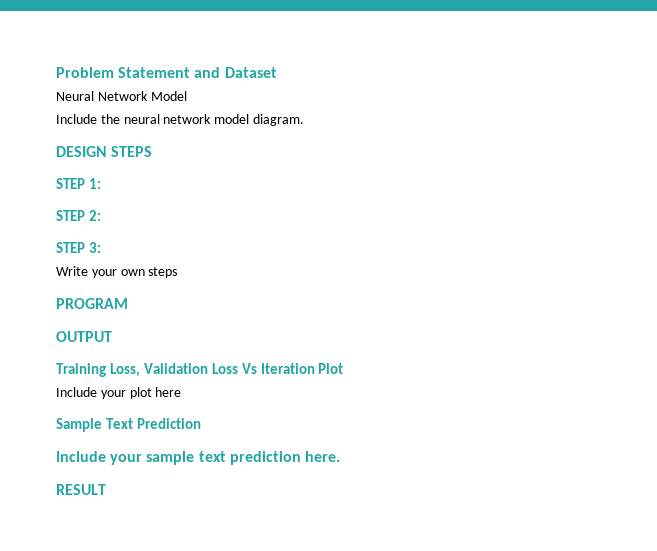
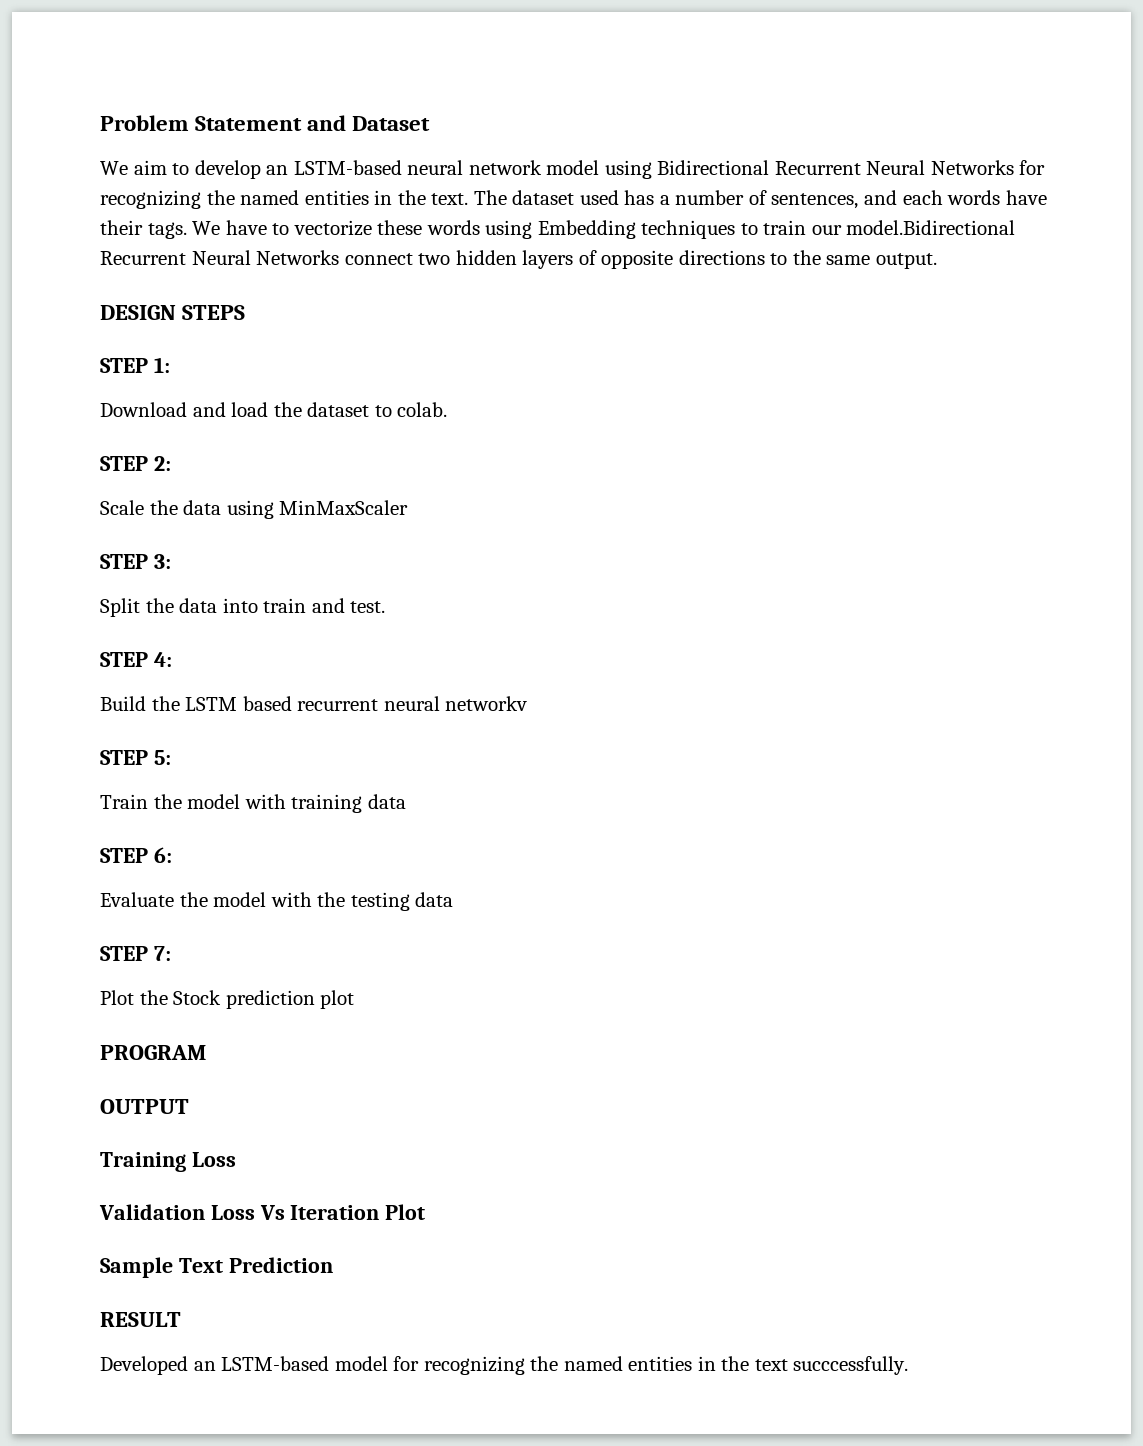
[56,91,187,101] [56,114,304,126] [56,146,153,157] [56,178,101,189] [56,210,101,221] [56,242,101,253] [56,266,178,278] Neural Network Model // Include the neural network model diagram. // DESIGN STEPS // STEP 1: // STEP 2: // STEP 3: // Write your own steps -> [100,160,1046,179] [100,190,1047,209] [100,220,1016,239] [100,250,937,269] [100,305,246,320] [100,357,170,373] [100,402,448,417] [100,456,171,471] [100,500,409,519] [100,554,171,569] [100,598,386,617] [100,652,172,667] [100,696,528,711] [100,750,171,765] [100,794,406,813] [100,847,172,863] [100,892,454,911] [100,946,171,961] [100,990,355,1009] We aim to develop an LSTM-based neural network model using Bidirectional Recurrent Neural Networks for recognizing the named entities in the text. The dataset used has a number of sentences, and each words have their tags. We have to vectorize these words using Embedding techniques to train our model.Bidirectional Recurrent Neural Networks connect two hidden layers of opposite directions to the same output. // DESIGN STEPS // STEP 1: // Download and load the dataset to colab. // STEP 2: // Scale the data using MinMaxScaler // STEP 3: // Split the data into train and test. // STEP 4: // Build the LSTM based recurrent neural networkv // STEP 5: // Train the model with training data // STEP 6: // Evaluate the model with the testing data // STEP 7: // Plot the Stock prediction plot
[109,363,140,377] Loss, -> [191,1152,236,1167] Loss //
[56,387,182,399] // Include your plot here -> (426, 1212) none
[56,451,340,465] [56,484,106,495] Include your sample text prediction here. // RESULT -> [100,1312,181,1327] [100,1356,909,1375] RESULT // Developed an LSTM-based model for recognizing the named entities in the text succcessfully.

